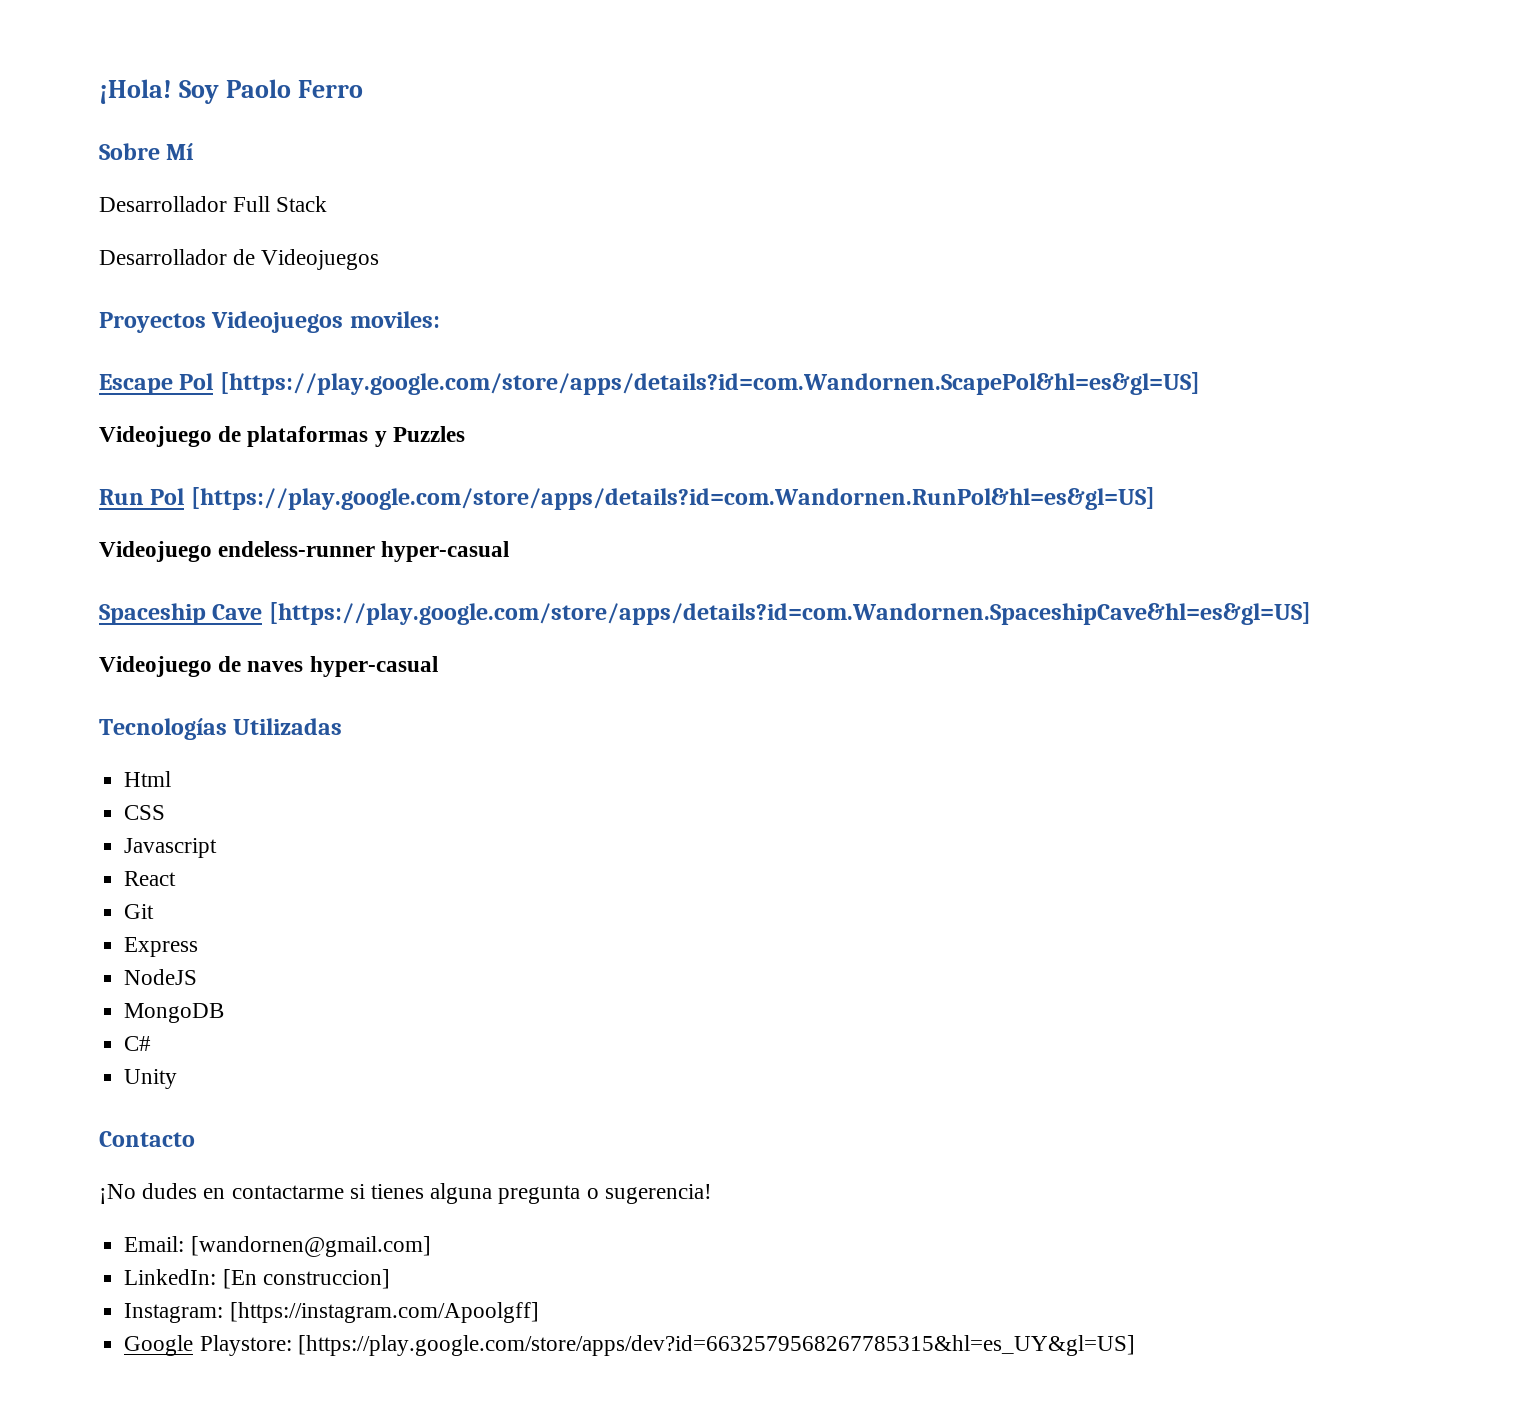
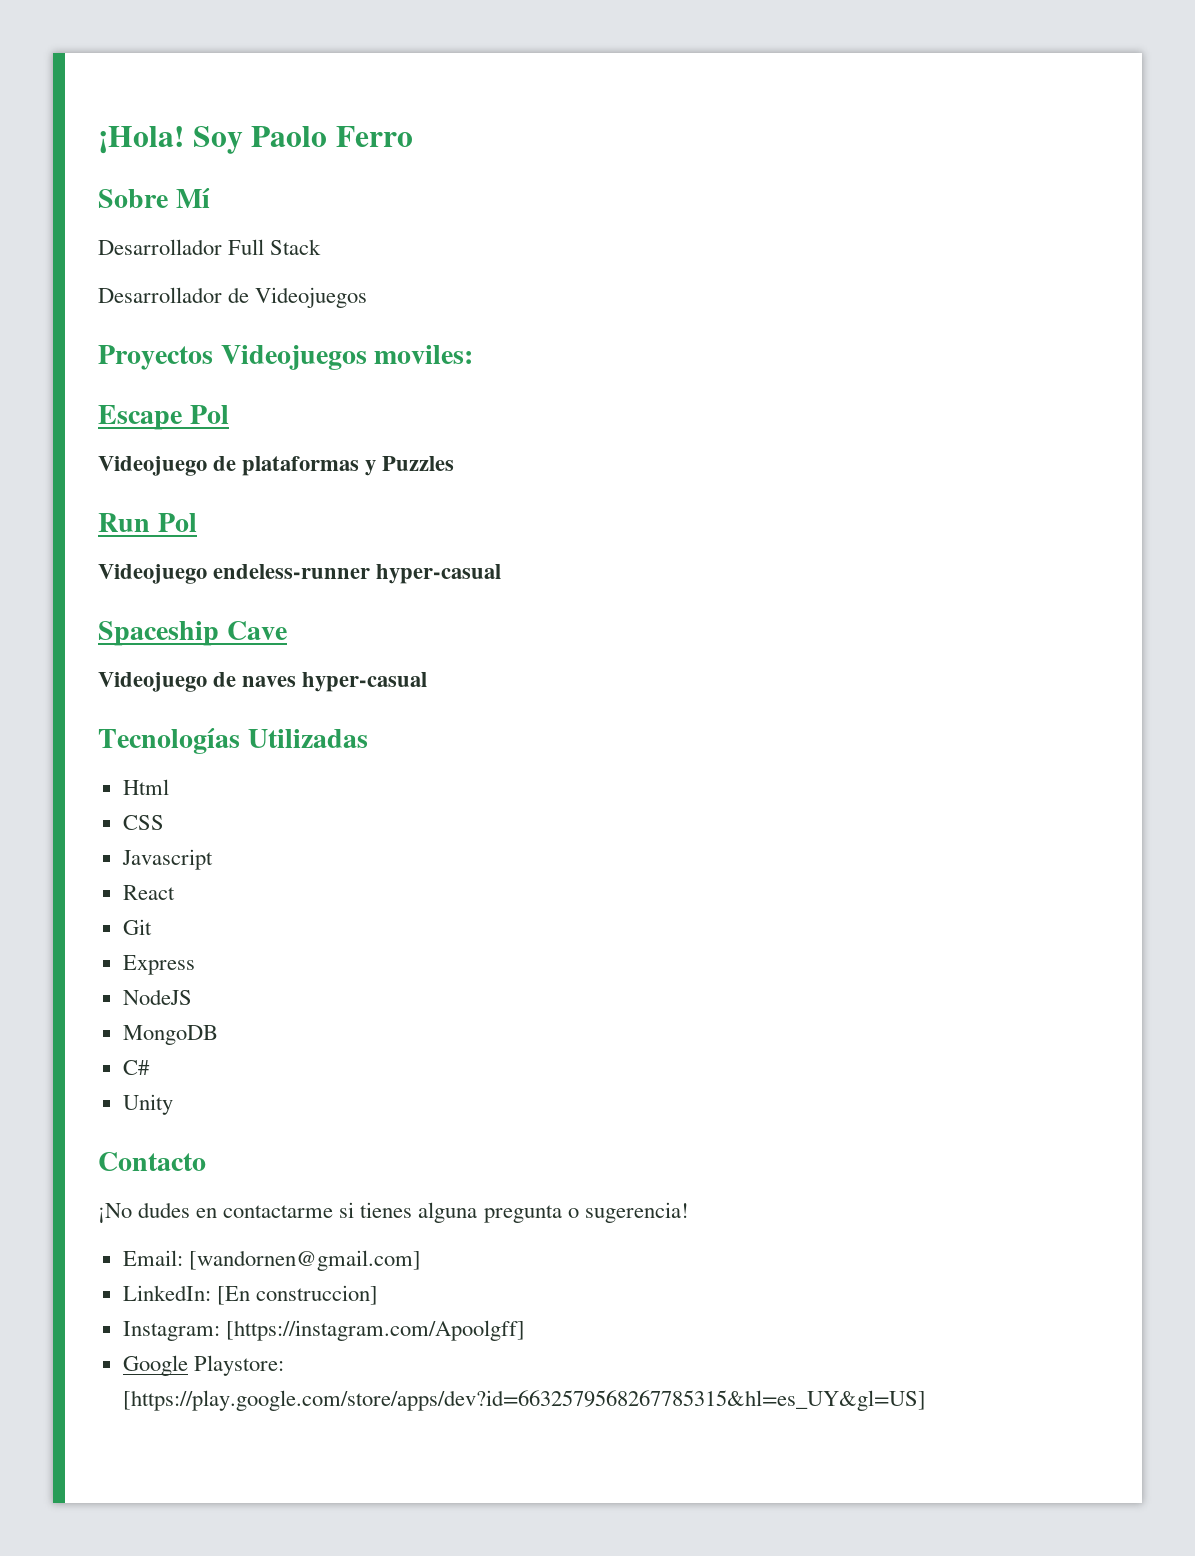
[219,372,1200,395] [https://play.google.com/store/apps/details?id=com.Wandornen.ScapePol&hl=es&gl=US] -> (229, 414) none
[190,487,1155,510] [https://play.google.com/store/apps/details?id=com.Wandornen.RunPol&hl=es&gl=US] -> (197, 522) none
[268,602,1311,625] [https://play.google.com/store/apps/details?id=com.Wandornen.SpaceshipCave&hl=es&gl=US] -> (287, 630) none

